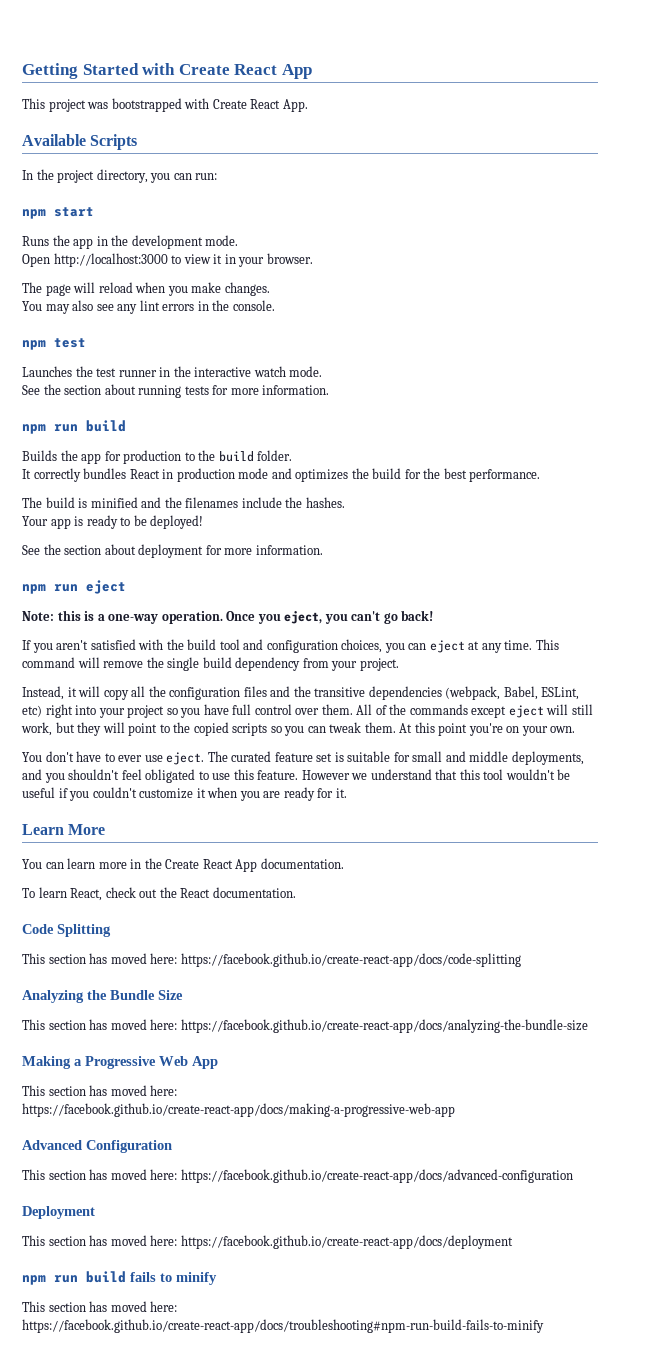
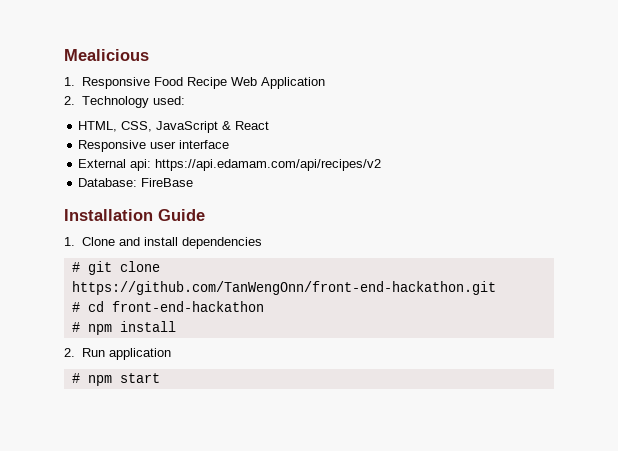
[22,63,312,79] [22,98,308,112] [22,134,138,150] [22,169,218,183] [22,207,94,219] [22,235,239,249] [22,253,313,267] [22,282,270,296] [22,300,275,314] [22,338,86,350] [22,366,323,377] [22,384,330,398] [22,420,126,434] [22,450,293,464] [22,468,541,482] [22,497,345,508] [22,515,204,529] [22,544,323,558] [22,580,126,594] [22,610,434,624] [22,639,559,653] [22,657,399,671] [22,686,580,700] [22,704,593,718] [21,722,576,736] [22,751,584,765] [22,769,571,783] [22,787,347,801] [22,824,106,835] [22,858,344,872] [22,887,296,901] [22,924,111,937] [22,953,521,967] [22,990,183,1003] [22,1019,588,1033] [22,1056,218,1069] [22,1085,178,1096] [22,1103,455,1117] [22,1140,172,1153] [22,1169,573,1183] [22,1206,95,1219] [22,1235,513,1249] [22,1271,217,1285] [22,1301,178,1312] [22,1319,544,1333] Getting Started with Create React App // This project was bootstrapped with Create React App. // Available Scripts // In the project directory, you can run: // npm start // Runs the app in the development mode. // Open http://localhost:3000 to view it in your browser. // The page will reload when you make changes. // You may also see any lint errors in the console. // npm test // Launches the test runner in the interactive watch mode. // See the section about running tests for more information. // npm run build // Builds the app for production to the build folder. // It correctly bundles React in production mode and optimizes the build for the best performance. // The build is minified and the filenames include the hashes. // Your app is ready to be deployed! // See the section about deployment for more information. // npm run eject // Note: this is a one-way operation. Once you eject, you can't go back! // If you aren't satisfied with the build tool and configuration choices, you can eject at any time. This command will remove the single build dependency from your project. // Instead, it will copy all the configuration files and the transitive dependencies (webpack, Babel, ESLint, etc) right into your project so you have full control over them. All of the commands except eject will still work, but they will point to the copied scripts so you can tweak them. At this point you're on your own. // You don't have to ever use eject. The curated feature set is suitable for small and middle deployments, and you shouldn't feel obligated to use this feature. However we understand that this tool wouldn't be useful if you couldn't customize it when you are ready for it. // Learn More // You can learn more in the Create React App documentation. // To learn React, check out the React documentation. // Code Splitting // This section has moved here: https://facebook.github.io/create-react-app/docs/code-splitting // Analyzing the Bundle Size // This section has moved here: https://facebook.github.io/create-react-app/docs/analyzing-the-bundle-size // Making a Progressive Web App // This section has moved here: https://facebook.github.io/create-react-app/docs/making-a-progressive-web-app // Advanced Configuration // This section has moved here: https://facebook.github.io/create-react-app/docs/advanced-configuration // Deployment // This section has moved here: https://facebook.github.io/create-react-app/docs/deployment // npm run build fails to minify // This section has moved here: https://facebook.github.io/create-react-app/docs/troubleshooting#npm-run-build-fails-to-minify -> [64,49,149,61] [64,77,325,89] [64,96,185,108] [78,121,270,133] [78,140,230,152] [78,159,382,171] [78,178,194,187] [64,209,205,221] [64,237,262,249] [71,261,160,275] [71,281,496,295] [71,301,264,312] [71,321,176,335] [64,348,171,360] [71,373,160,386] Mealicious // 1. Responsive Food Recipe Web Application // 2. Technology used: // HTML, CSS, JavaScript & React // Responsive user interface // External api: https://api.edamam.com/api/recipes/v2 // Database: FireBase // Installation Guide // 1. Clone and install dependencies // # git clone https://github.com/TanWengOnn/front-end-hackathon.git // # cd front-end-hackathon // # npm install // 2. Run application // # npm start

